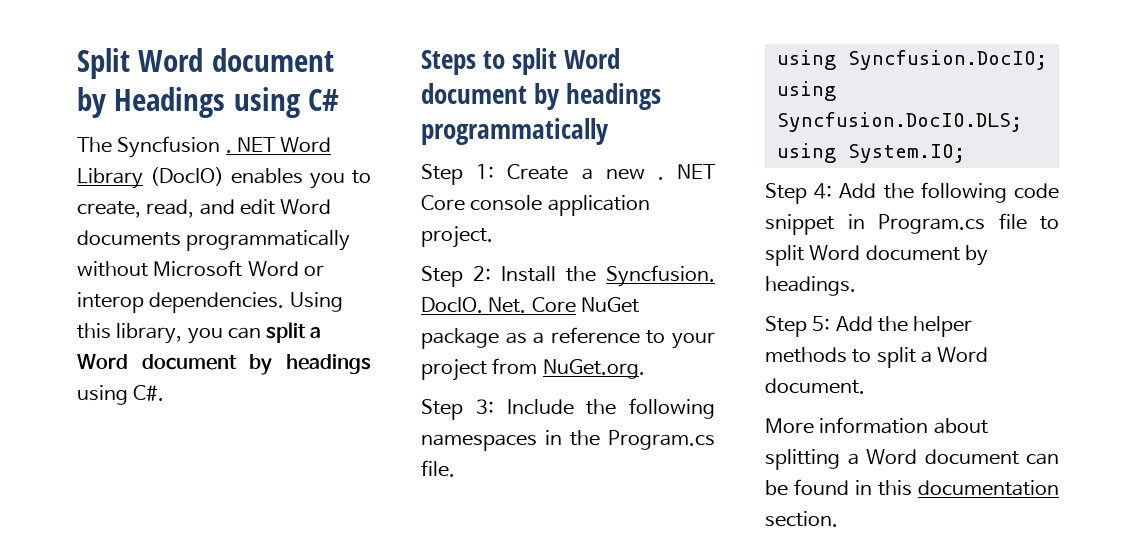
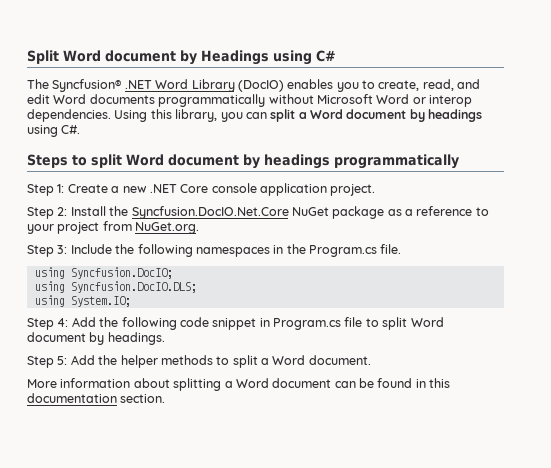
[117,136,276,158] Syncfusion . NET -> [52,79,152,92] Syncfusion® .NET
[657,164,716,180] . NET -> [149,184,177,193] .NET
[606,265,715,287] [421,297,576,313] Syncfusion. DocIO. Net. Core -> [131,206,289,219] Syncfusion.DocIO.Net.Core

